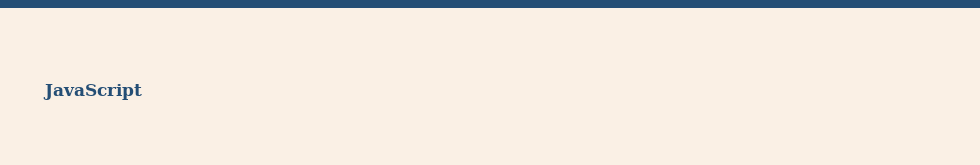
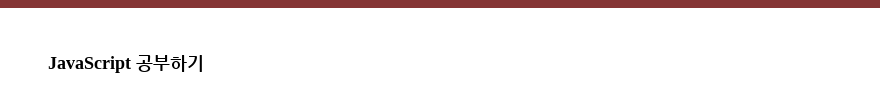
(142, 92) none -> [136,55,204,72] 공부하기

